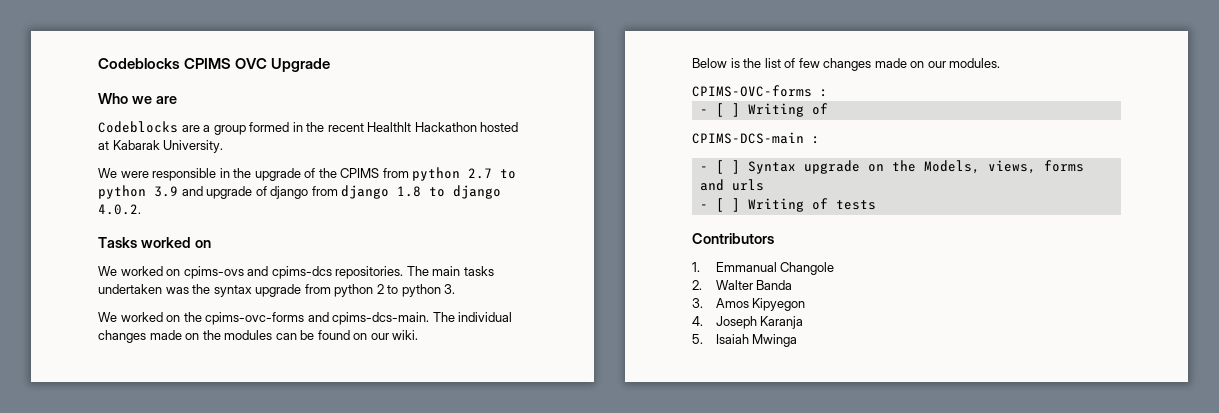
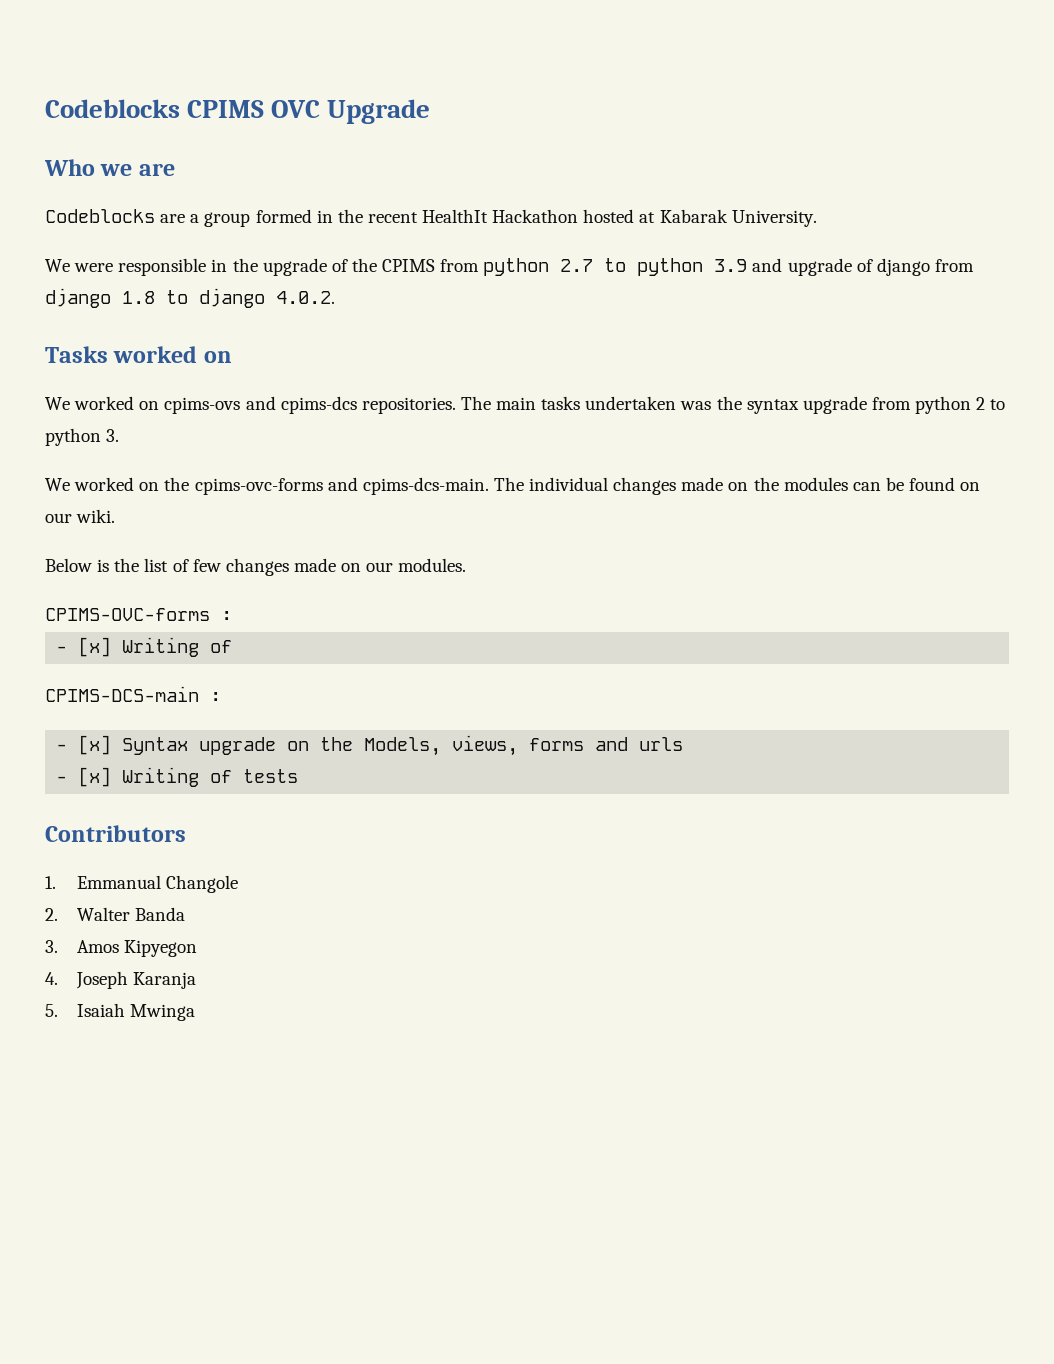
[715,103,740,117] [ ] -> [78,637,112,657] [x]
[715,160,740,174] [ ] -> [78,735,112,755] [x]
[715,198,740,212] [ ] -> [78,767,112,787] [x]

